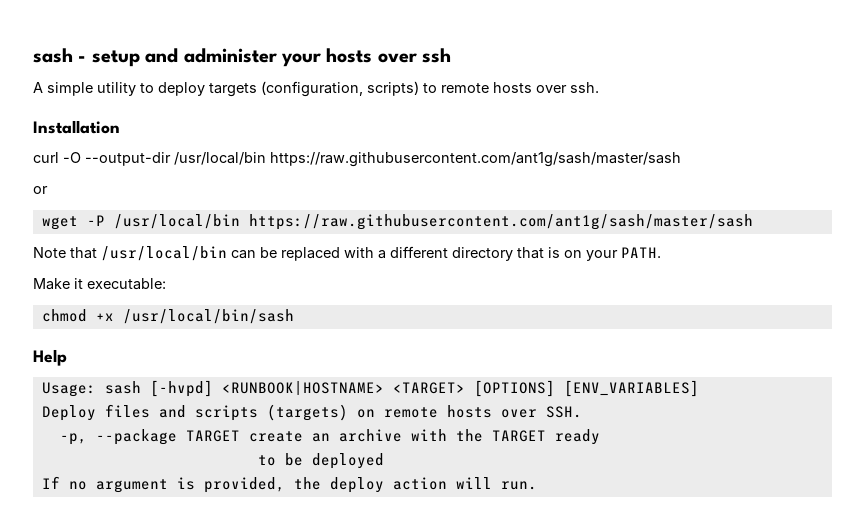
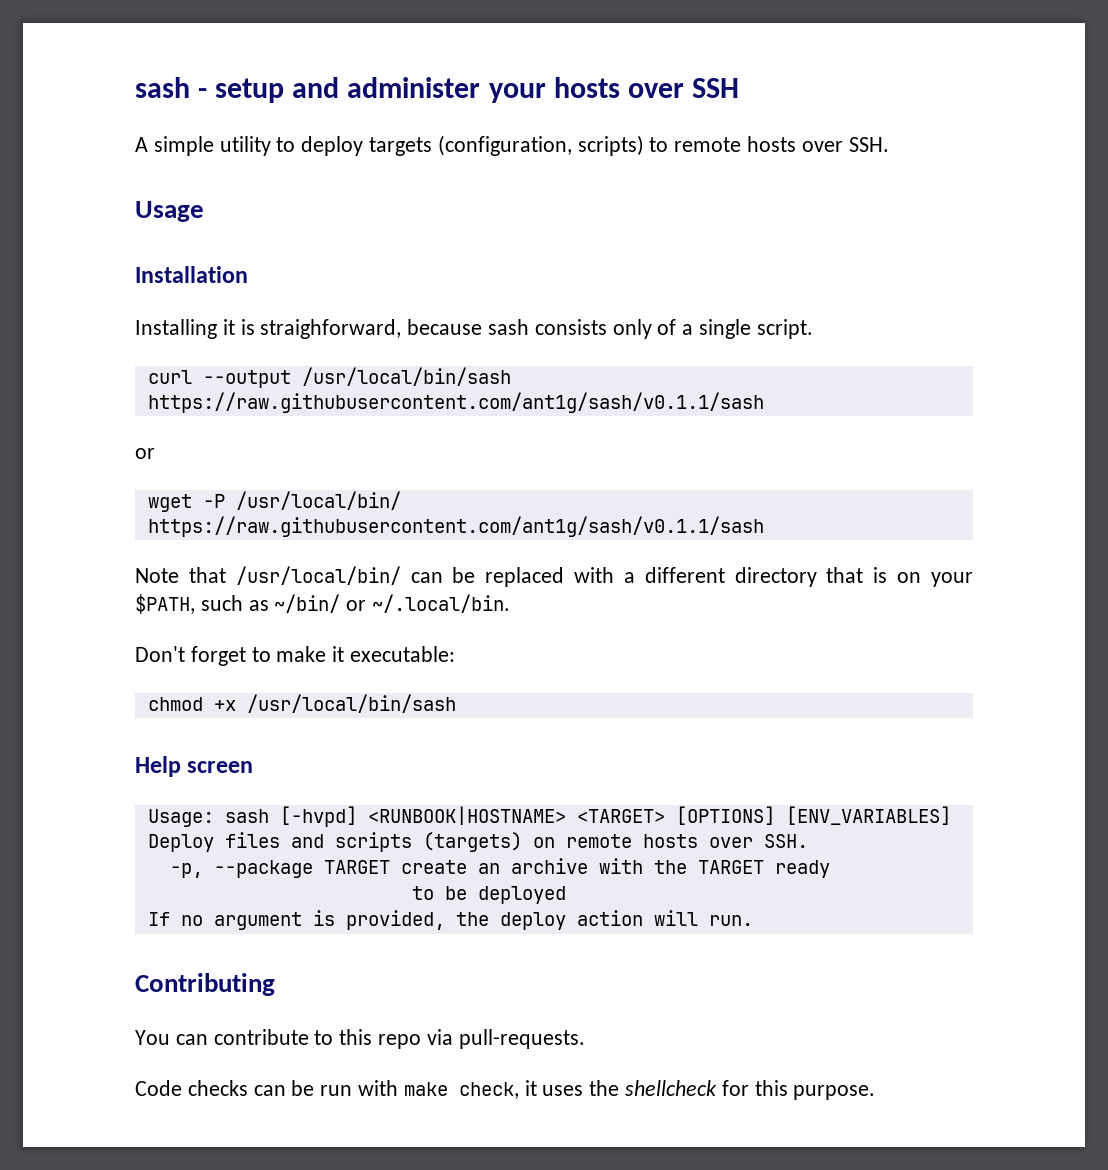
[422,48,452,63] ssh -> [691,78,739,98] SSH
[570,82,599,93] ssh. -> [848,137,889,152] [135,201,204,222] SSH. // Usage
[33,152,681,167] curl -O --output-dir /usr/local/bin https://raw.githubusercontent.com/ant1g/sash/master/sash -> [135,319,813,339] [147,367,511,388] [147,392,764,413] Installing it is straighforward, because sash consists only of a single script. // curl --output /usr/local/bin/sash https://raw.githubusercontent.com/ant1g/sash/v0.1.1/sash
[113,214,753,230] /usr/local/bin https://raw.githubusercontent.com/ant1g/sash/master/sash -> [235,491,401,510] [147,516,764,537] /usr/local/bin/ https://raw.githubusercontent.com/ant1g/sash/v0.1.1/sash
[101,246,227,261] /usr/local/bin -> [235,566,401,585] /usr/local/bin/
[621,247,661,258] [33,278,70,290] PATH. // Make -> [135,594,511,614] [135,646,327,666] $PATH, such as ~/bin/ or ~/.local/bin. // Don't forget to make
(67, 357) none -> [187,761,254,773] screen
(537, 485) none -> [135,973,275,996] [135,1029,585,1049] [135,1080,876,1100] // Contributing // You can contribute to this repo via pull-requests. // Code checks can be run with make check, it uses the shellcheck for this purpose.

